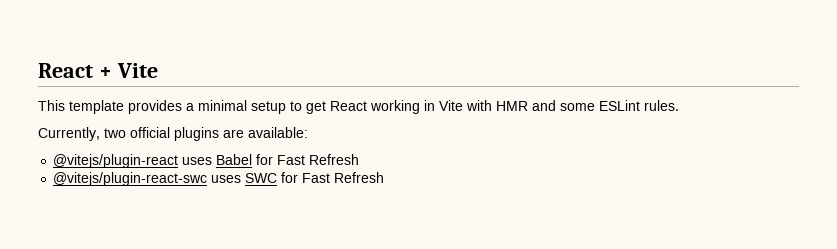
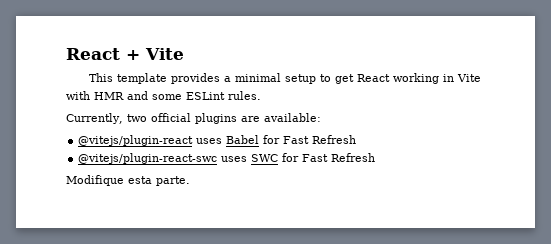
(385, 177) none -> [66,175,190,186] // Modifique esta parte.

